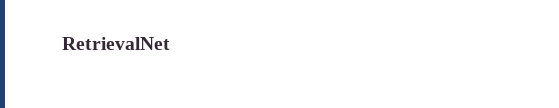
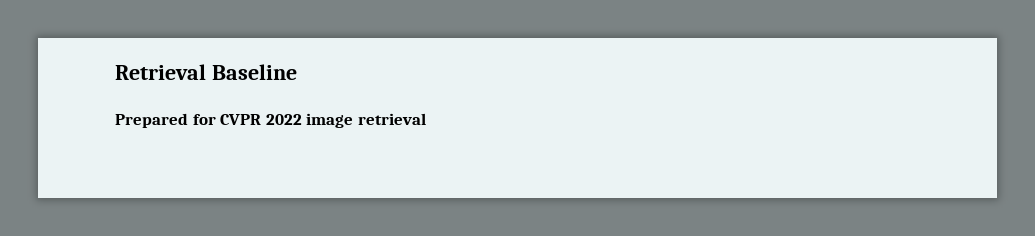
[62,37,170,50] RetrievalNet -> [115,64,297,80] [115,113,426,128] Retrieval Baseline // Prepared for CVPR 2022 image retrieval

